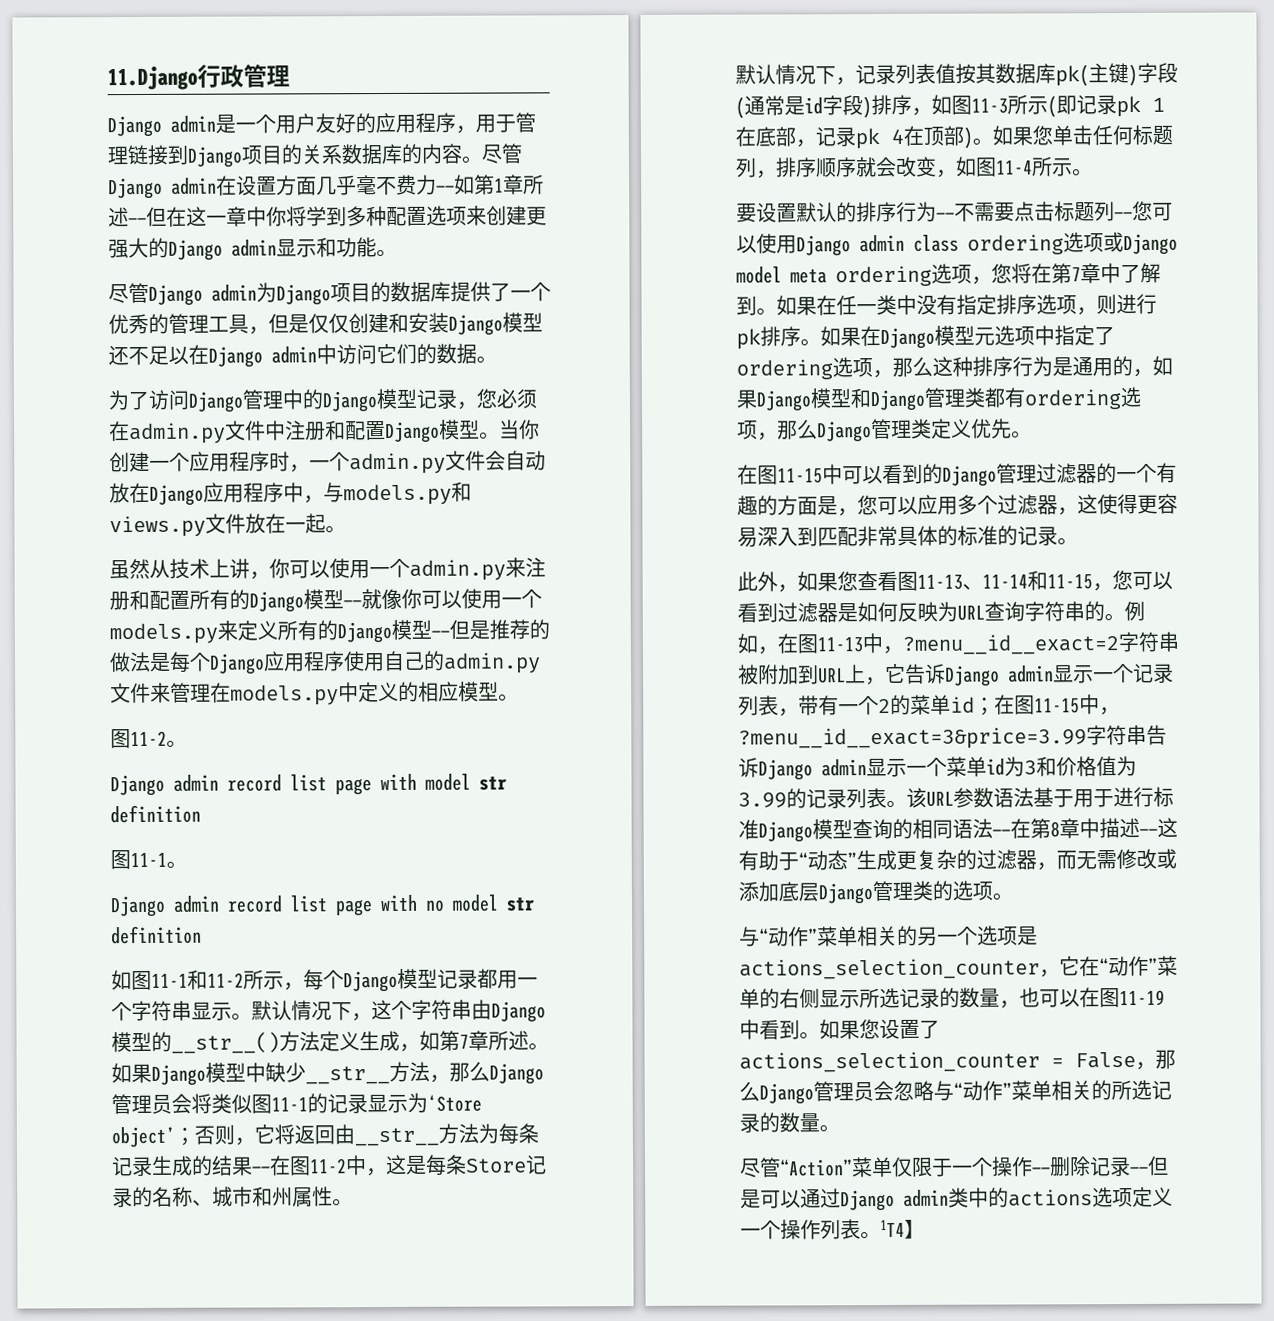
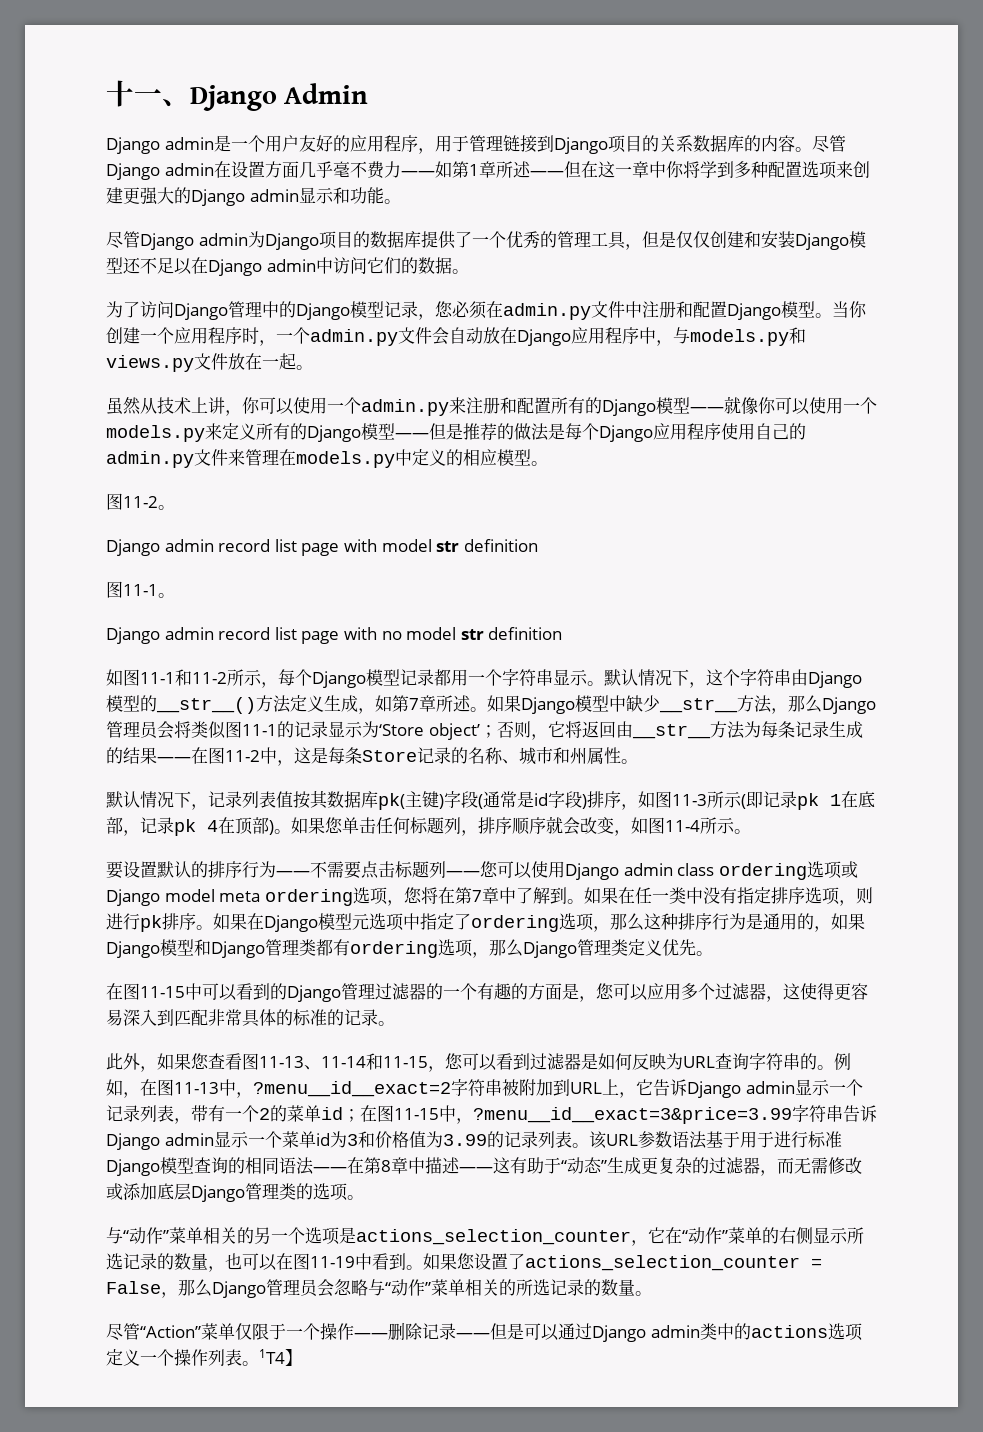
[107,64,290,91] 11.Django行政管理 -> [106,80,369,111] 十一、Django Admin

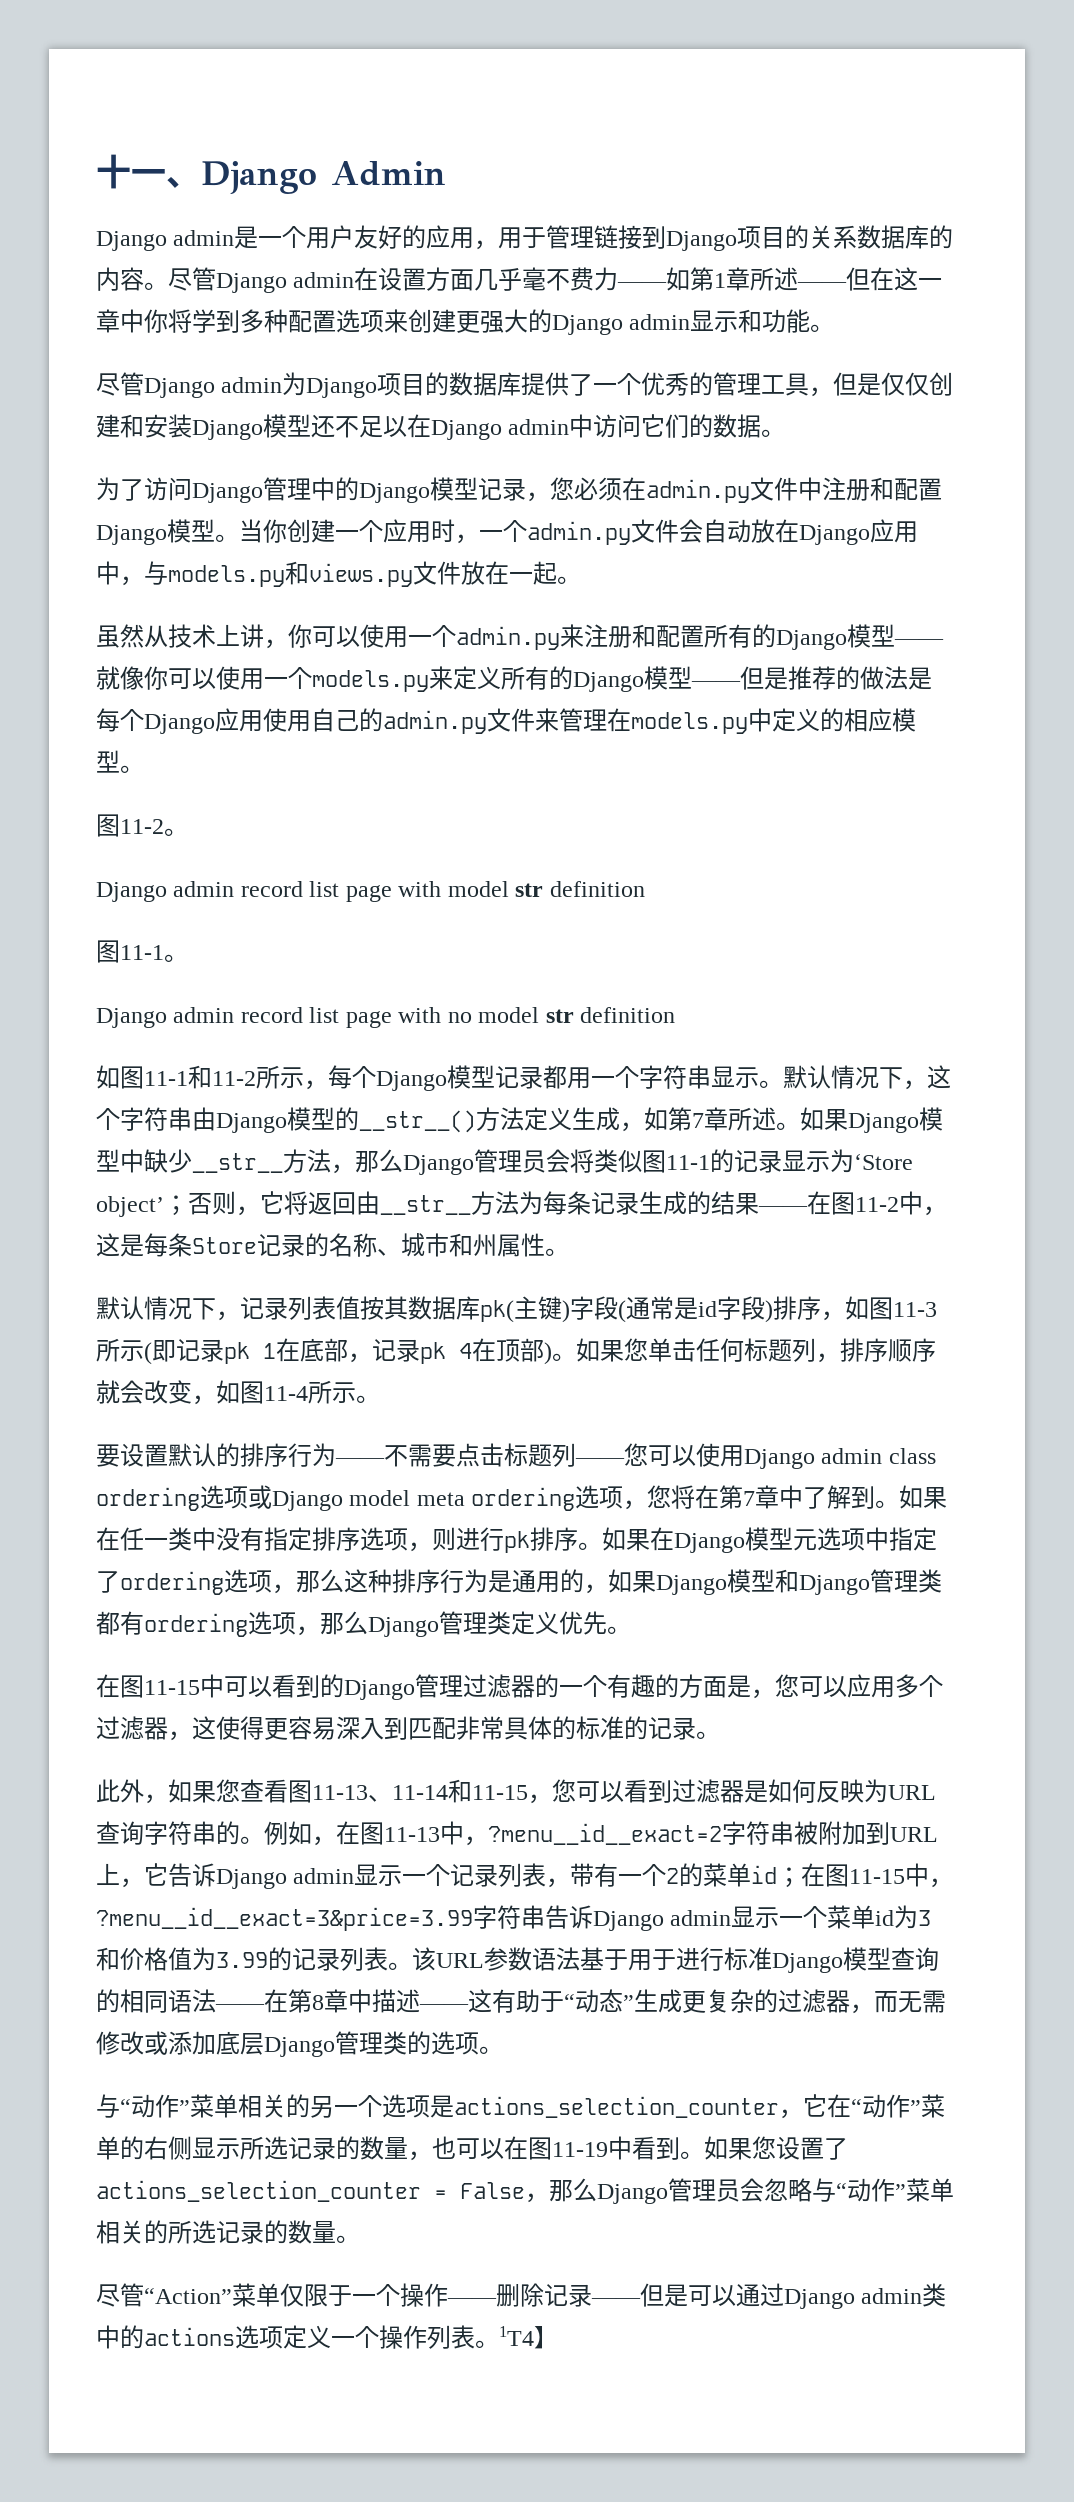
[383,135,418,152] 程序 -> (475, 238) none
[208,327,242,344] 程序 -> (431, 532) none
[605,327,639,344] 程序 -> (918, 532) none
[687,423,721,440] 程序 -> (263, 721) none

